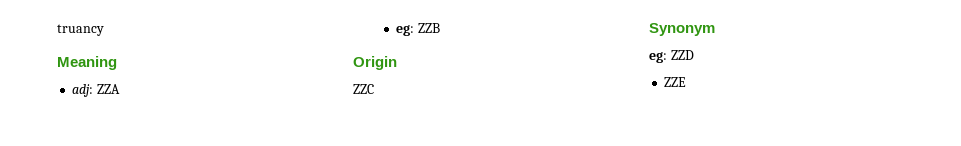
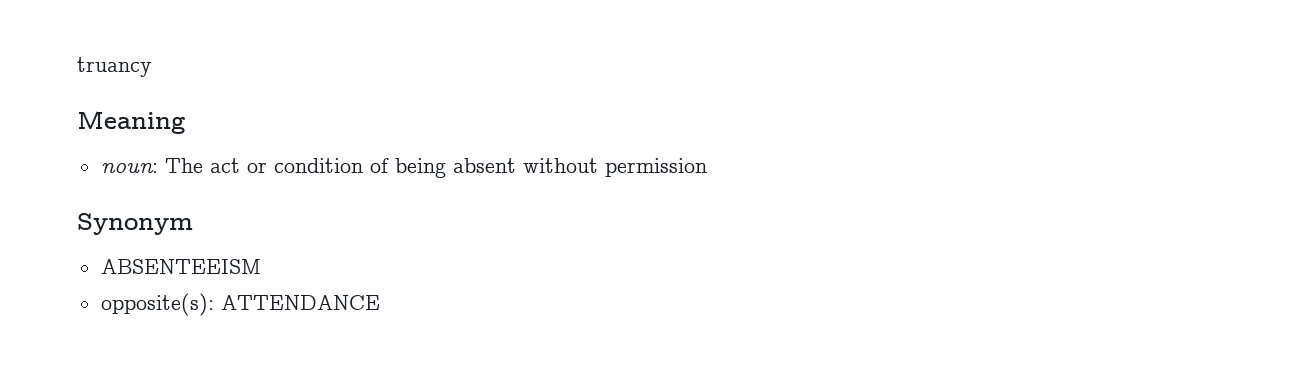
[72,84,121,97] [396,23,440,36] [353,56,397,70] [353,84,374,94] [649,23,715,36] [649,50,694,63] [664,77,687,87] adj: ZZA // eg: ZZB // Origin // ZZC // Synonym // eg: ZZD // ZZE -> [100,158,707,178] [77,213,193,235] [100,259,261,274] [100,293,380,316] noun: The act or condition of being absent without permission // Synonym // ABSENTEEISM // opposite(s): ATTENDANCE

